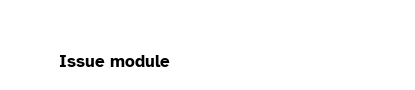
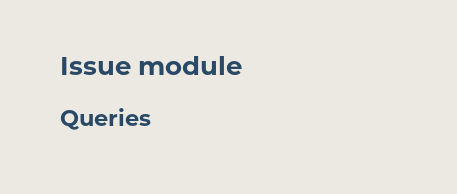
(170, 61) none -> [60,108,151,130] // Queries

